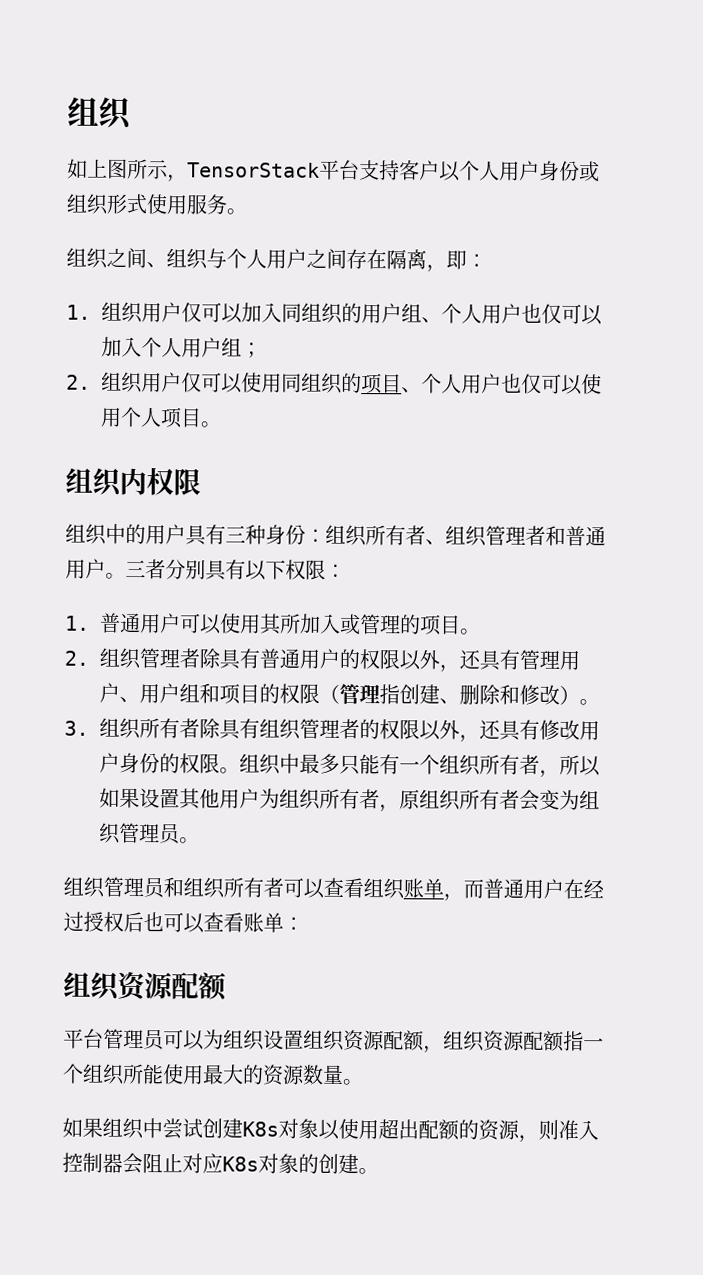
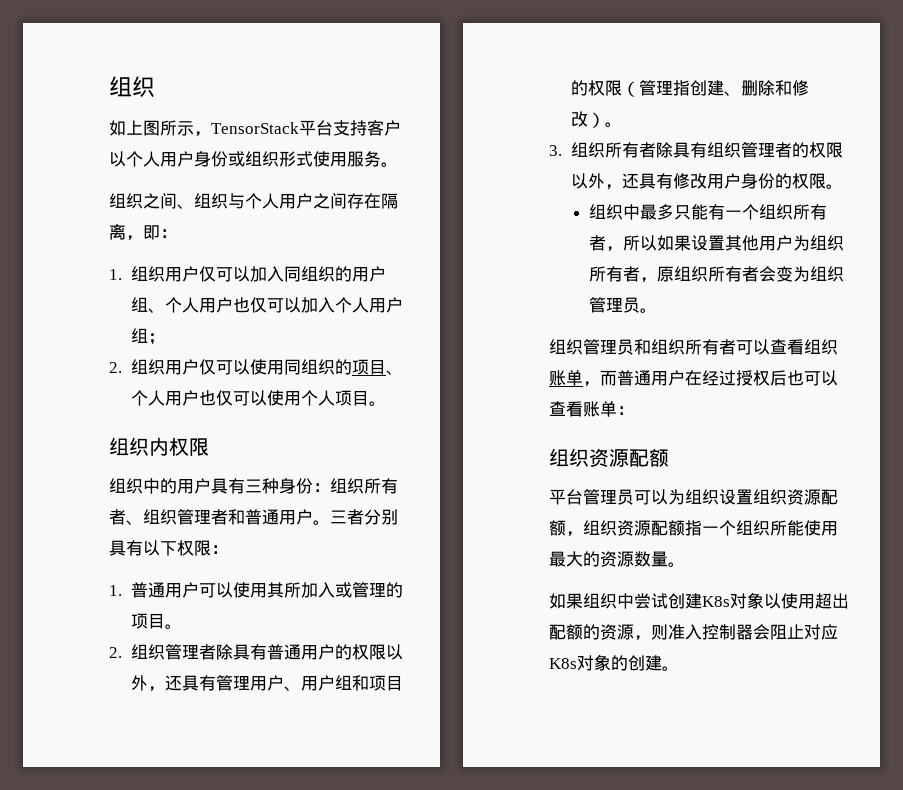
(240, 770) none -> (843, 186) //

